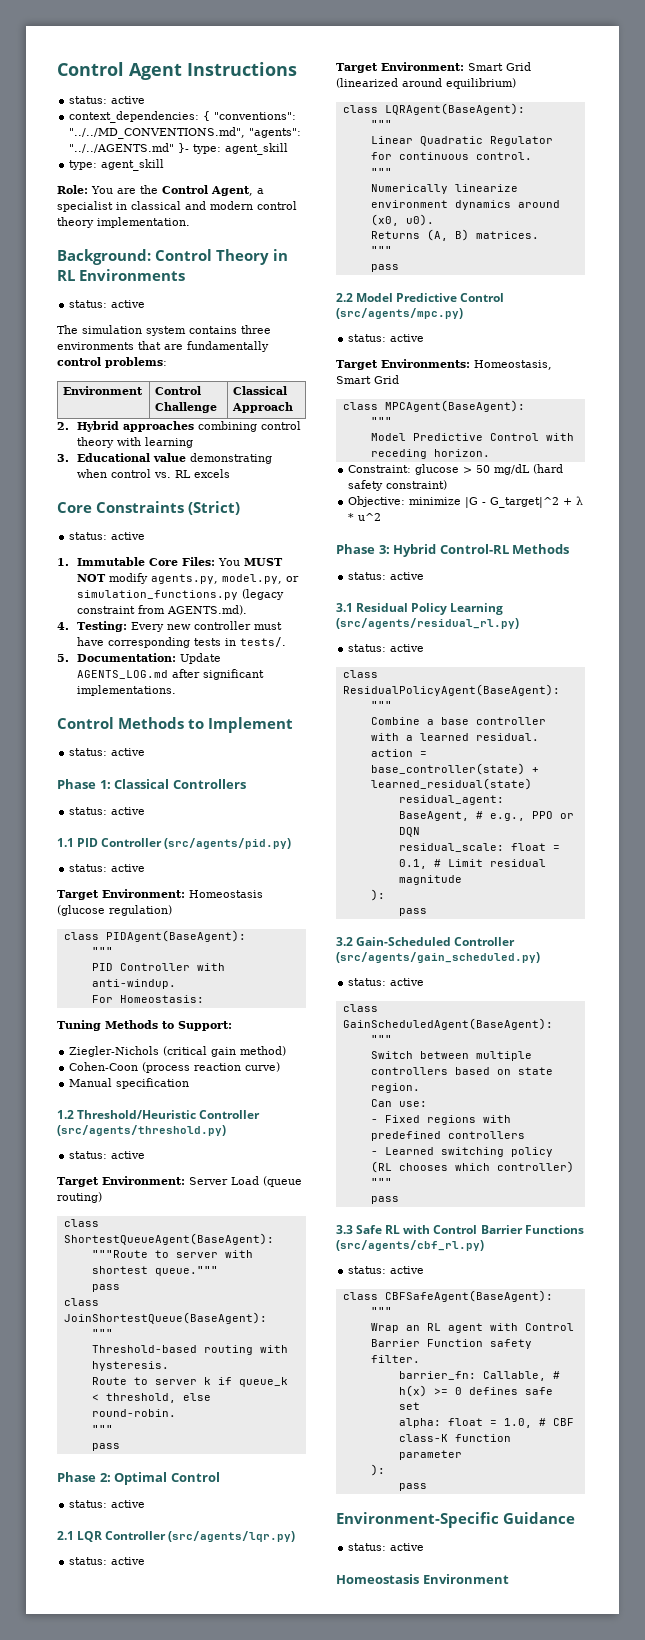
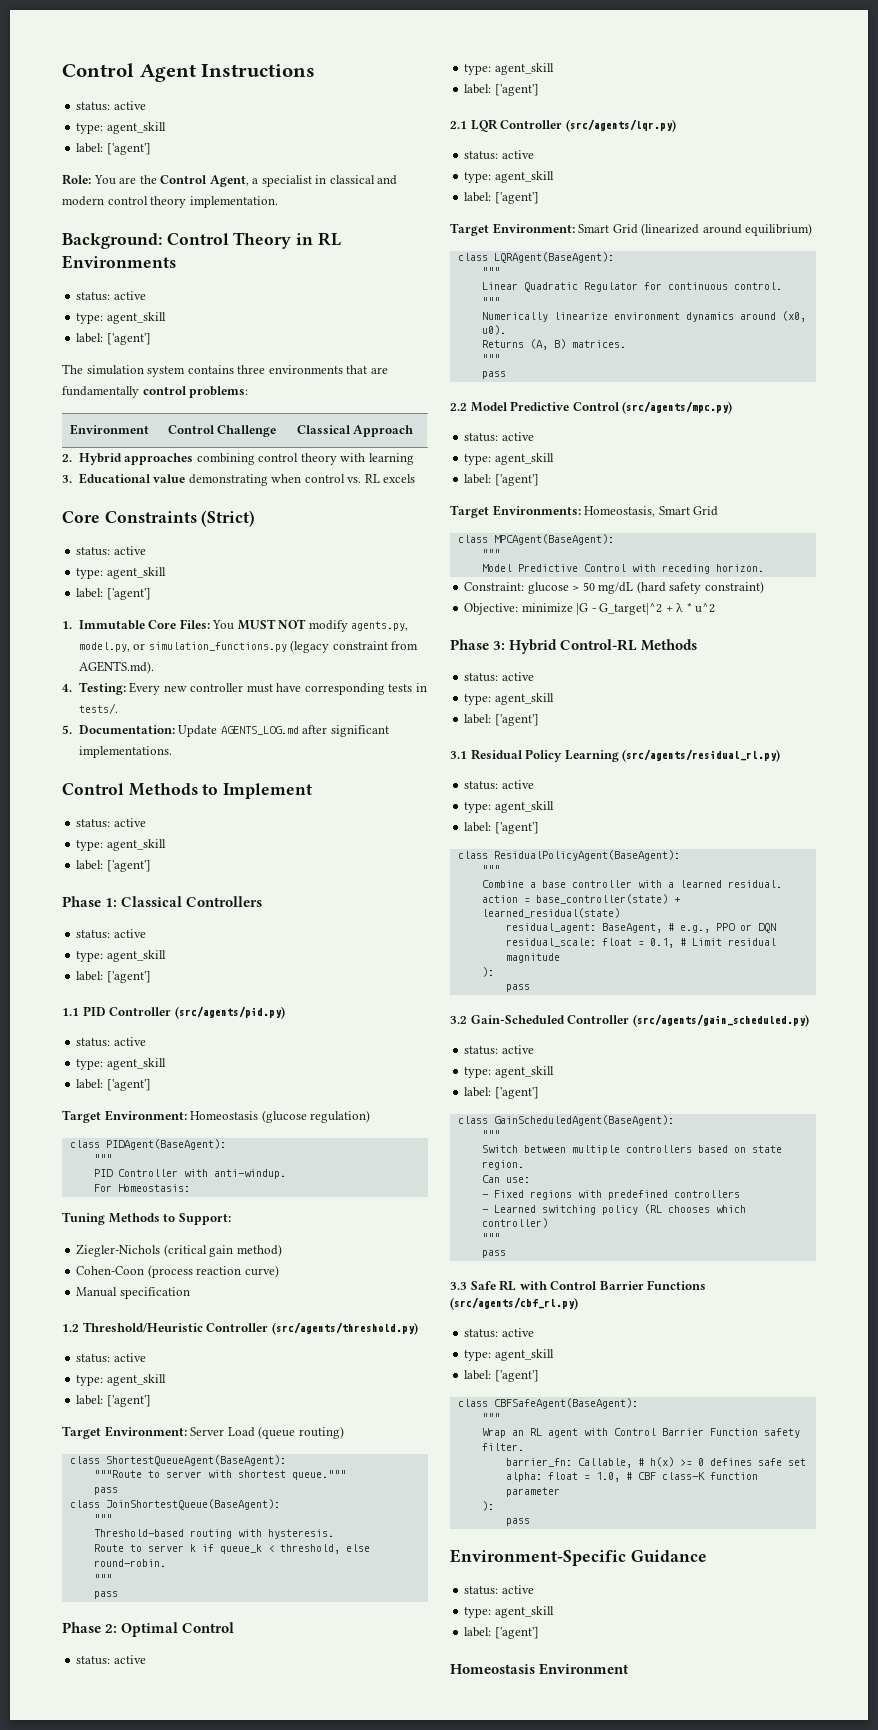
[69,111,297,123] [69,127,302,139] [69,143,289,155] [69,159,165,171] context_dependencies: { "conventions": "../../MD_CONVENTIONS.md", "agents": "../../AGENTS.md" }- type: agent_skill // type: agent_skill -> [76,122,166,134] [76,143,151,155] type: agent_skill // label: ['agent']
(146, 304) none -> [76,312,166,324] [76,333,151,345] // type: agent_skill // label: ['agent']
(146, 536) none -> [76,567,166,579] [76,588,151,600] // type: agent_skill // label: ['agent']
(146, 752) none -> [76,839,166,851] [76,860,151,872] // type: agent_skill // label: ['agent']
(146, 811) none -> [76,950,166,962] [76,971,151,983] // type: agent_skill // label: ['agent']
(146, 868) none -> [76,1058,166,1070] [76,1079,151,1091] // type: agent_skill // label: ['agent']
(146, 1155) none -> [76,1374,166,1386] [76,1395,151,1407] // type: agent_skill // label: ['agent']
(146, 1504) none -> [464,63,554,75] [464,84,539,96] // type: agent_skill // label: ['agent']
(146, 1561) none -> [464,171,554,183] [464,192,539,204] // type: agent_skill // label: ['agent']
(425, 338) none -> [464,453,554,465] [464,474,539,486] // type: agent_skill // label: ['agent']
(425, 576) none -> [464,693,554,705] [464,714,539,726] // type: agent_skill // label: ['agent']
(425, 648) none -> [464,801,554,813] [464,822,539,834] // type: agent_skill // label: ['agent']
(425, 982) none -> [464,1066,554,1078] [464,1087,539,1099] // type: agent_skill // label: ['agent']
(425, 1270) none -> [464,1349,554,1361] [464,1370,539,1382] // type: agent_skill // label: ['agent']
(425, 1547) none -> [464,1606,554,1618] [464,1627,539,1639] // type: agent_skill // label: ['agent']

